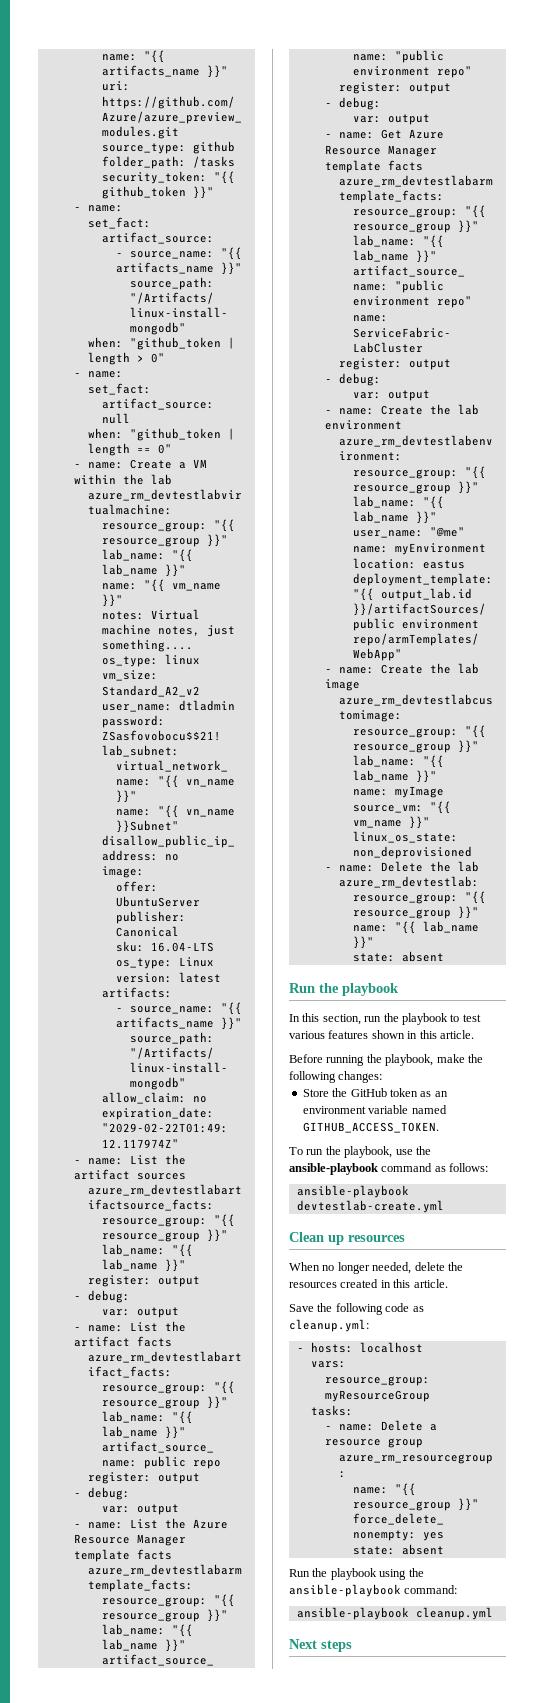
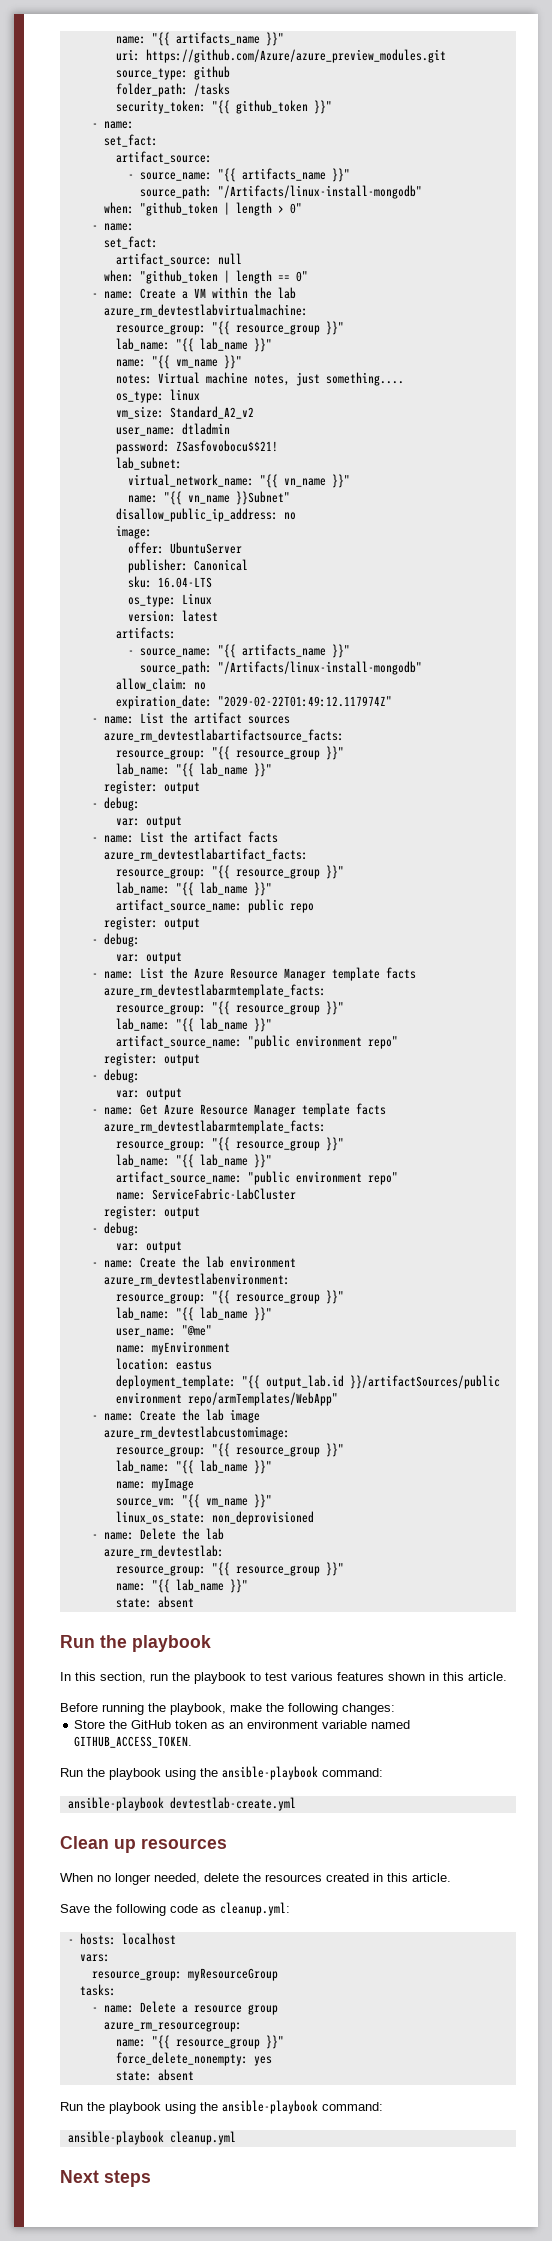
[289,1146,431,1158] [289,1163,489,1175] To run the playbook, use the ansible-playbook command as follows: -> [60,1766,383,1780] Run the playbook using the ansible-playbook command:

